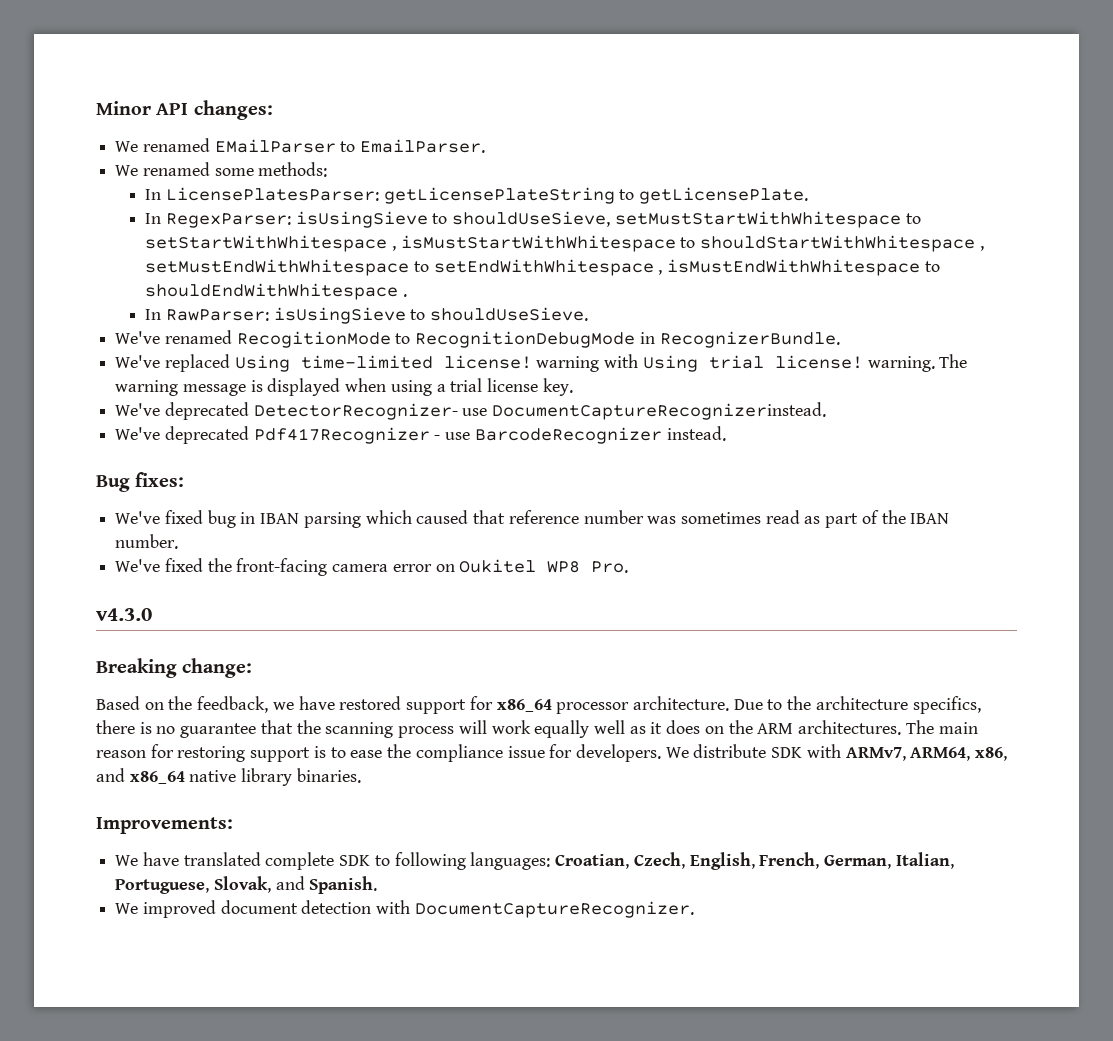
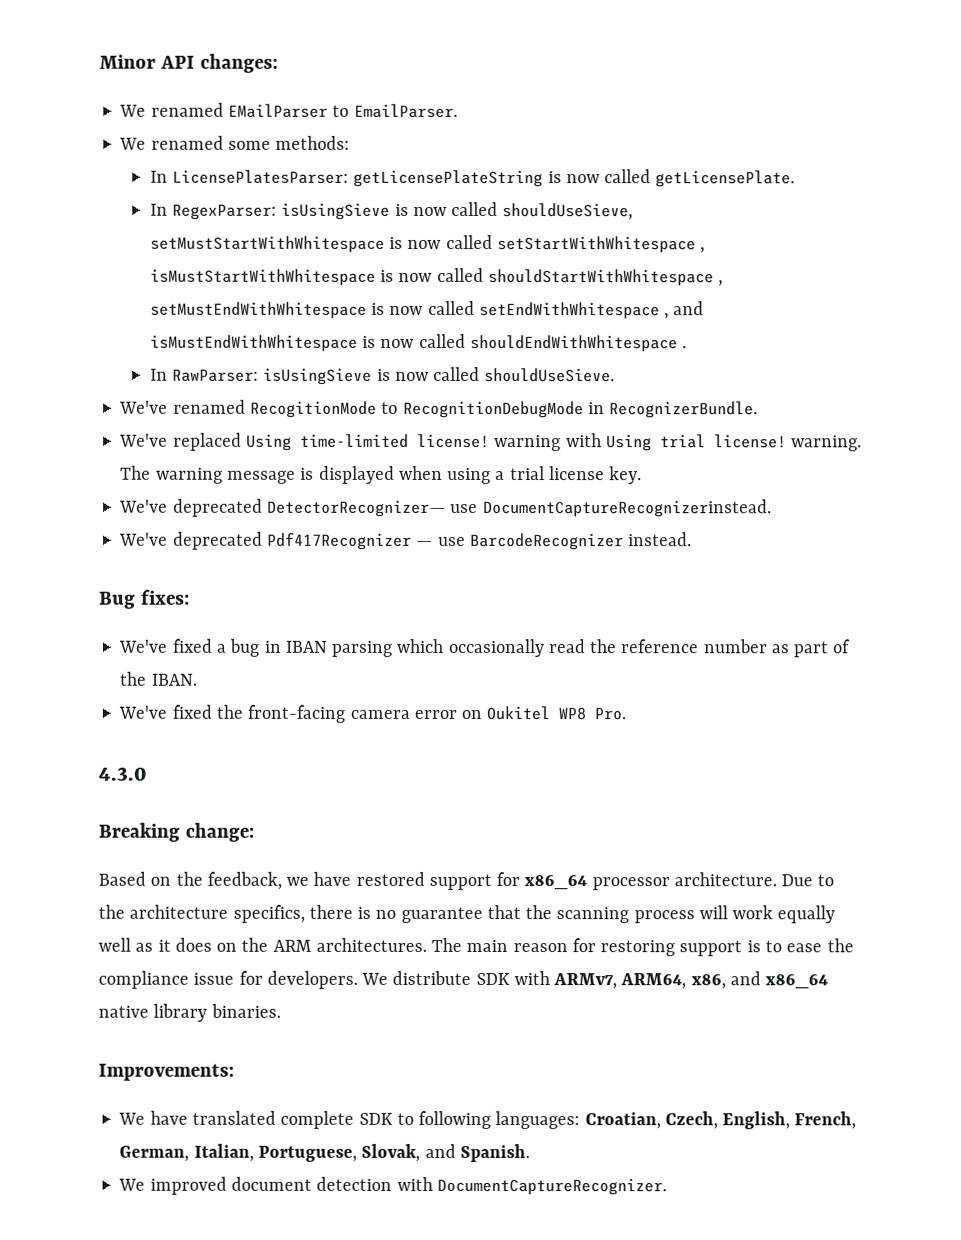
[619,189,635,200] to -> [547,169,652,184] is now called
[432,211,921,228] [145,235,984,252] [145,259,940,276] to shouldUseSieve, setMustStartWithWhitespace to setStartWithWhitespace , isMustStartWithWhitespace to shouldStartWithWhitespace , setMustEndWithWhitespace to setEndWithWhitespace , isMustEndWithWhitespace to -> [394,201,634,221] [149,234,706,254] [149,267,724,287] [149,300,705,320] [149,333,466,352] is now called shouldUseSieve, setMustStartWithWhitespace is now called setStartWithWhitespace , isMustStartWithWhitespace is now called shouldStartWithWhitespace , setMustEndWithWhitespace is now called setEndWithWhitespace , and isMustEndWithWhitespace is now called
[410,309,426,320] to -> [376,366,481,381] is now called
[253,403,458,420] DetectorRecognizer- -> [266,499,446,517] DetectorRecognizer—
[434,435,441,440] - -> [416,540,434,546] —
(203, 517) none -> [215,643,226,653] a
[416,510,800,524] caused that reference number was sometimes read -> [447,638,767,658] occasionally read the reference number
[910,513,950,524] [115,534,179,549] IBAN number. -> [150,673,197,686] IBAN.
[96,608,152,621] v4.3.0 -> [98,766,147,781] 4.3.0

